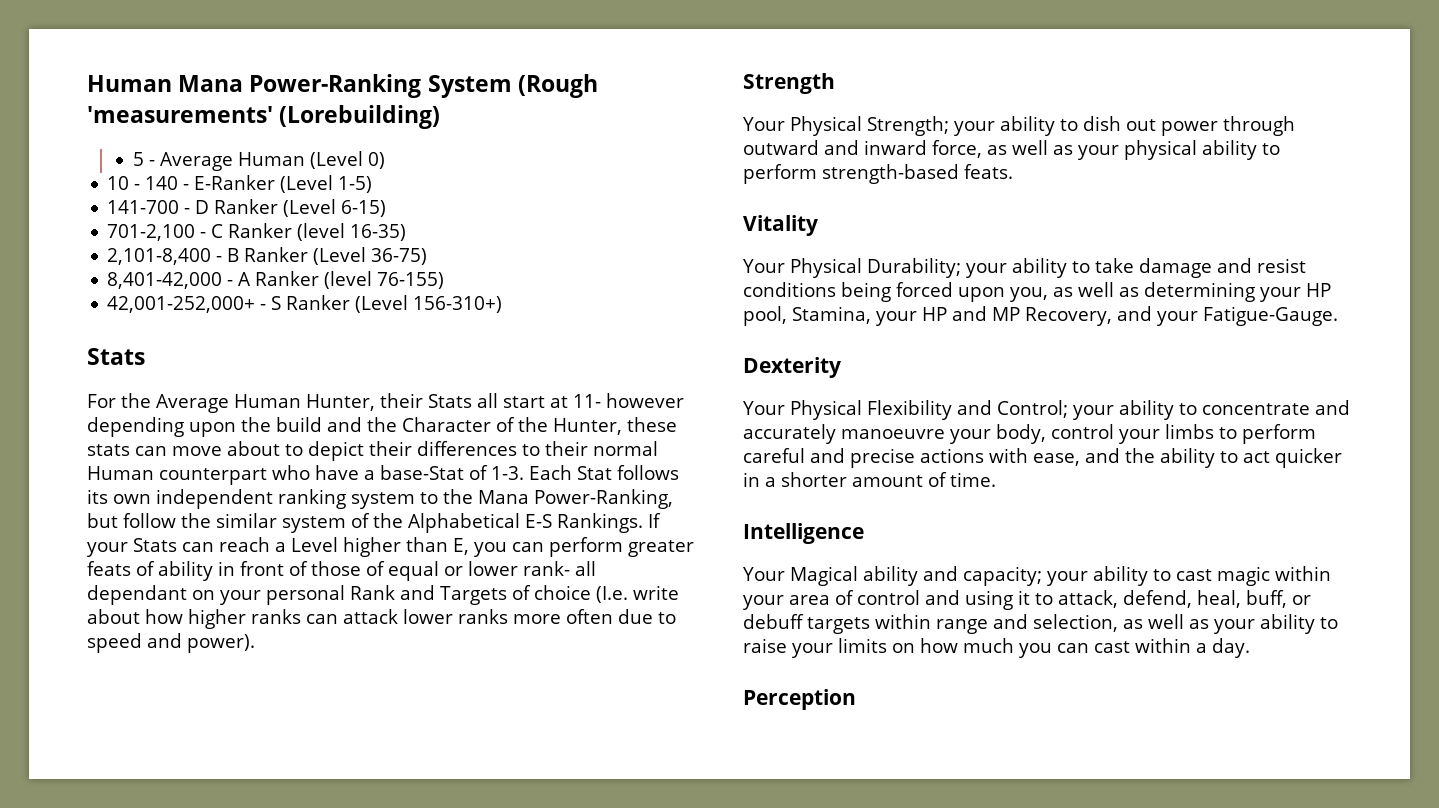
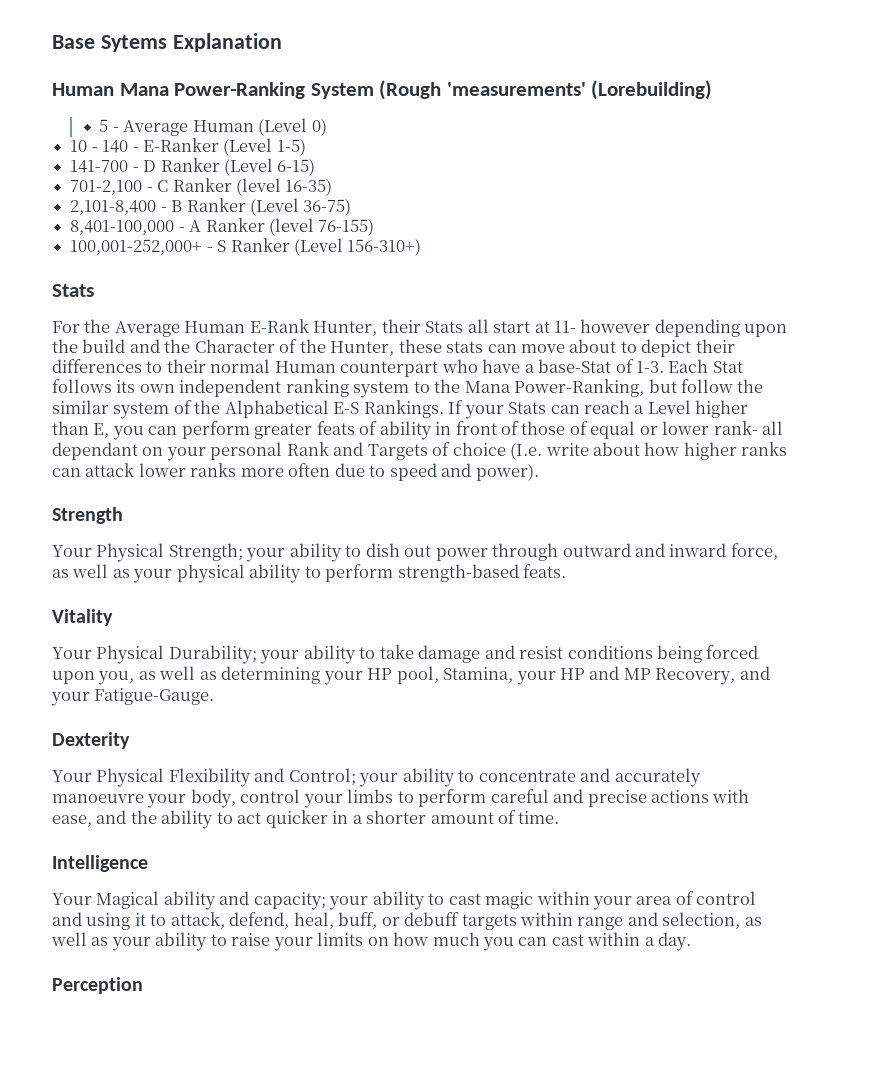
(87, 83) none -> [52,33,282,52] Base Sytems Explanation //
[107,272,223,289] 8,401-42,000 -> [70,220,175,235] 8,401-100,000
[107,296,256,313] 42,001-252,000+ -> [70,239,203,255] 100,001-252,000+
(301, 401) none -> [249,319,309,333] E-Rank

